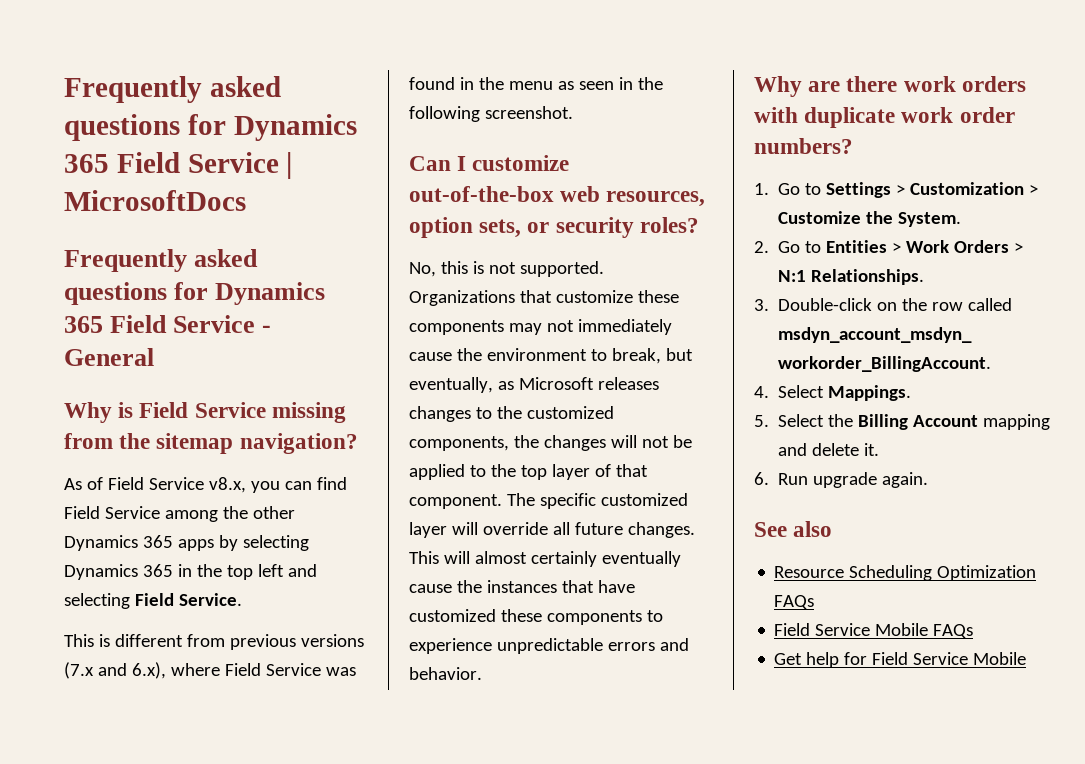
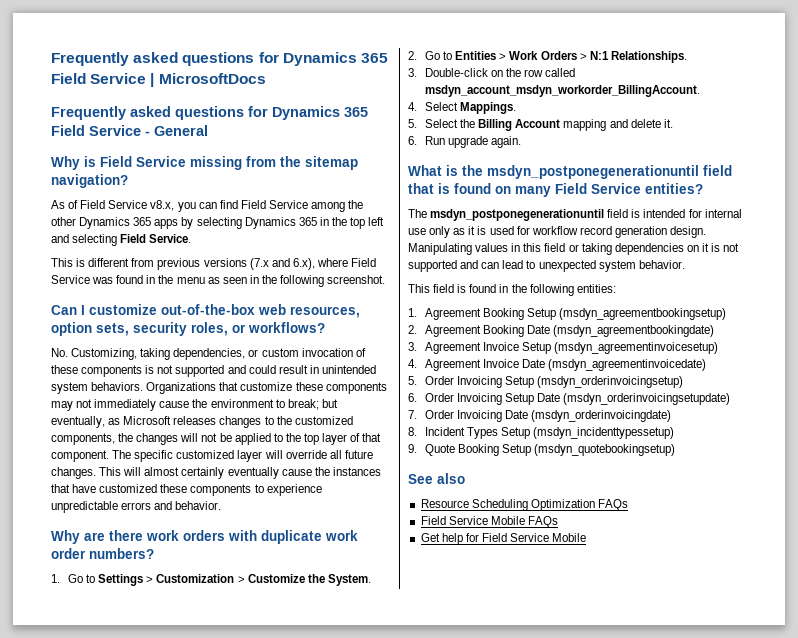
[527,217,699,238] [409,261,604,277] or security roles? // No, this is not supported. -> [133,322,325,336] [51,348,366,360] [51,365,376,377] [51,382,144,394] security roles, or workflows? // No. Customizing, taking dependencies, or custom invocation of these components is not supported and could result in unintended system behaviors.
[611,348,661,364] break, -> [287,399,319,410] break;
(929, 480) none -> [408,165,732,179] [408,183,703,197] [408,209,742,221] [408,226,707,238] [408,243,740,255] [408,260,685,272] [408,284,616,296] [408,308,727,320] [408,325,715,337] [408,342,719,354] [408,359,707,371] [408,376,684,388] [408,393,731,405] [408,410,672,422] [408,427,675,439] [408,444,676,456] // What is the msdyn_postponegenerationuntil field that is found on many Field Service entities? // The msdyn_postponegenerationuntil field is intended for internal use only as it is used for workflow record generation design. Manipulating values in this field or taking dependencies on it is not supported and can lead to unexpected system behavior. // This field is found in the following entities: // 1. Agreement Booking Setup (msdyn_agreementbookingsetup) // 2. Agreement Booking Date (msdyn_agreementbookingdate) // 3. Agreement Invoice Setup (msdyn_agreementinvoicesetup) // 4. Agreement Invoice Date (msdyn_agreementinvoicedate) // 5. Order Invoicing Setup (msdyn_orderinvoicingsetup) // 6. Order Invoicing Setup Date (msdyn_orderinvoicingsetupdate) // 7. Order Invoicing Date (msdyn_orderinvoicingdate) // 8. Incident Types Setup (msdyn_incidenttypessetup) // 9. Quote Booking Setup (msdyn_quotebookingsetup)

